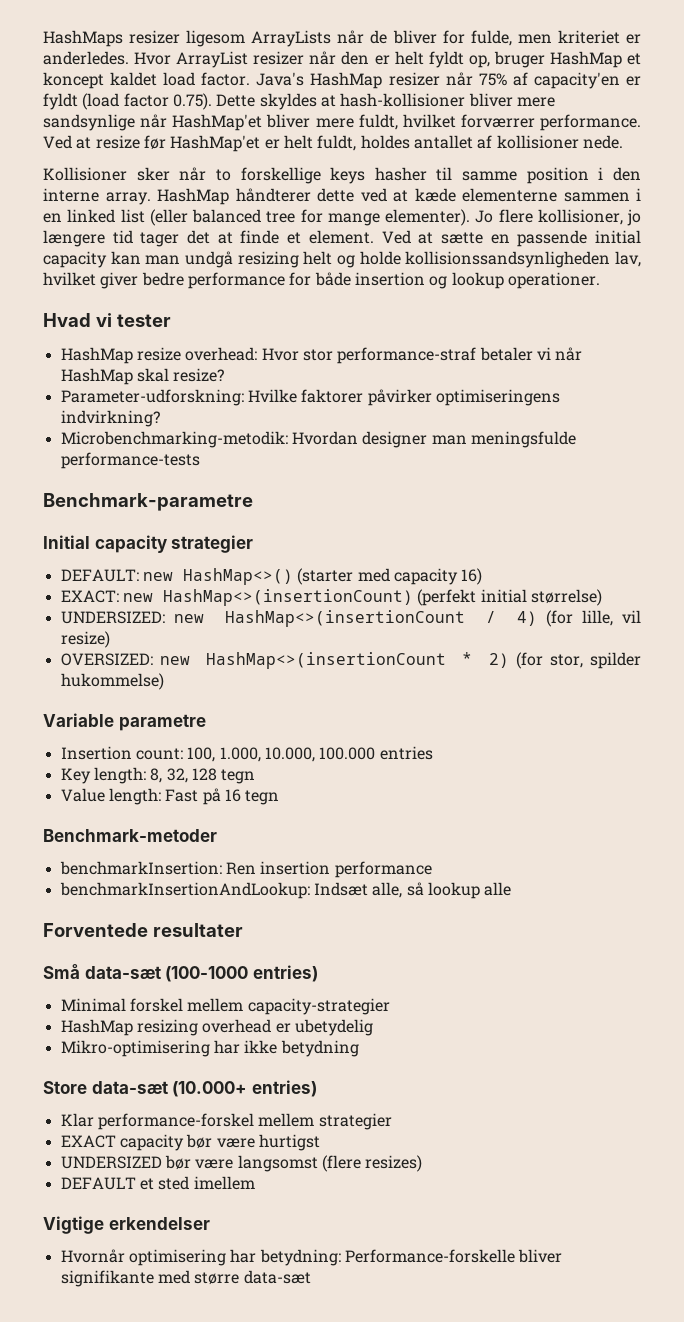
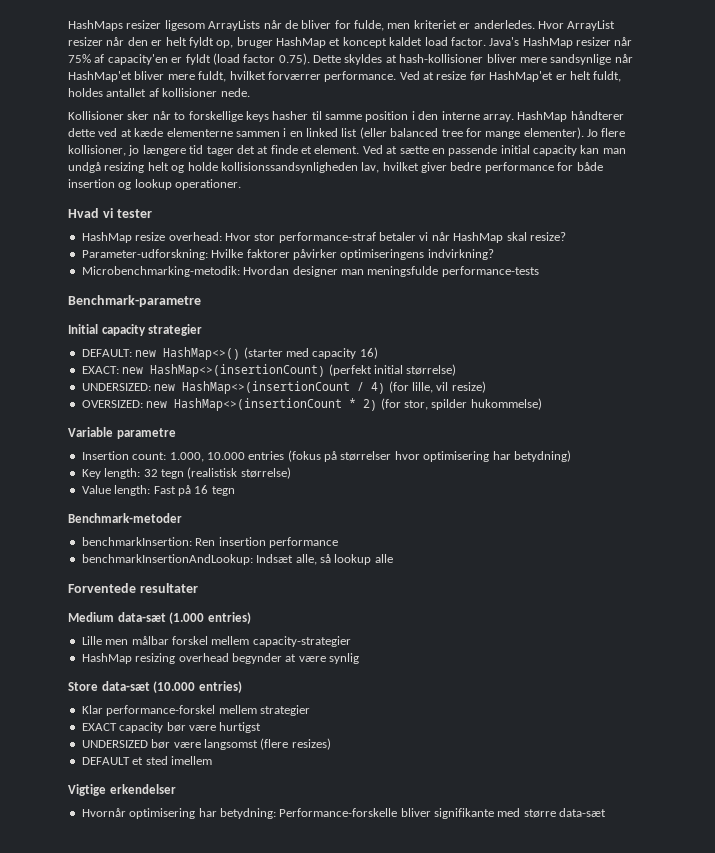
[187,746,433,762] 100, 1.000, 10.000, 100.000 entries -> [169,450,571,462] 1.000, 10.000 entries (fokus på størrelser hvor optimisering har betydning)
[150,768,256,784] 8, 32, 128 tegn -> [143,467,291,479] 32 tegn (realistisk størrelse)
[43,964,318,982] [60,998,126,1012] Små data-sæt (100-1000 entries) // Minimal -> [68,612,251,624] [81,636,169,645] Medium data-sæt (1.000 entries) // Lille men målbar
[275,1019,373,1036] [60,1040,359,1057] er ubetydelig // Mikro-optimisering har ikke betydning -> [231,653,359,664] begynder at være synlig
[172,1081,248,1097] (10.000+ -> [153,681,196,693] (10.000

